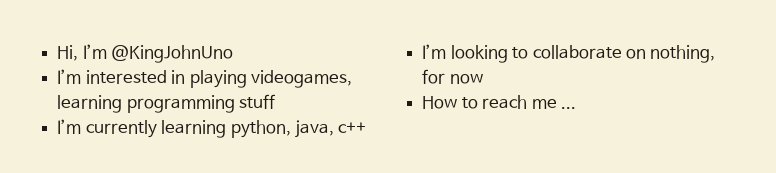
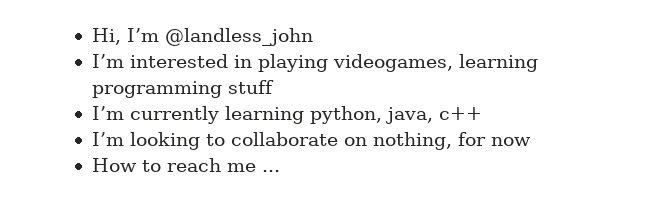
[111,45,234,63] @KingJohnUno -> [164,28,313,46] @landless_john

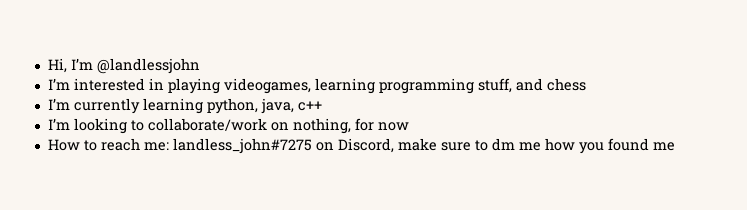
[164,28,313,46] @landless_john -> [96,58,200,74] @landlessjohn
[227,80,274,94] stuff -> [477,78,586,93] stuff, and chess
[230,132,338,146] collaborate -> [147,118,267,131] collaborate/work
[226,163,280,172] me ... -> [143,138,675,154] me: landless_john#7275 on Discord, make sure to dm me how you found me

